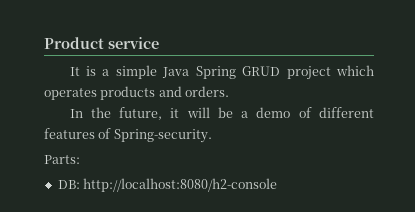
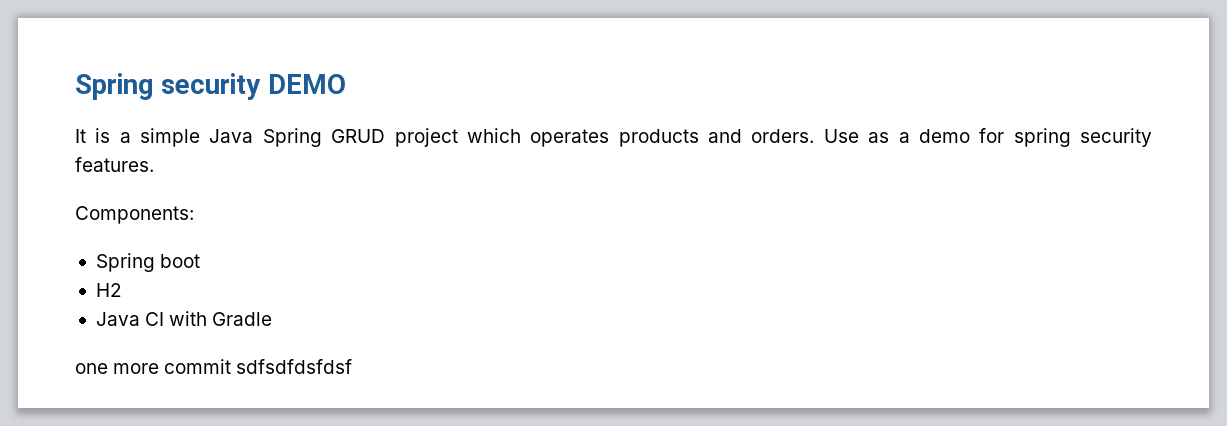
[44,37,159,49] Product service -> [75,73,346,100] Spring security DEMO
[69,107,374,120] [44,128,212,143] [44,155,80,164] [57,178,278,192] // In the future, it will be a demo of different features of Spring-security. // Parts: // DB: http://localhost:8080/h2-console -> [823,128,1152,147] [75,157,154,172] [75,206,194,224] [95,253,201,272] [95,283,122,297] [95,311,273,326] [75,359,353,374] Use as a demo for spring security features. // Components: // Spring boot // H2 // Java CI with Gradle // one more commit sdfsdfdsfdsf

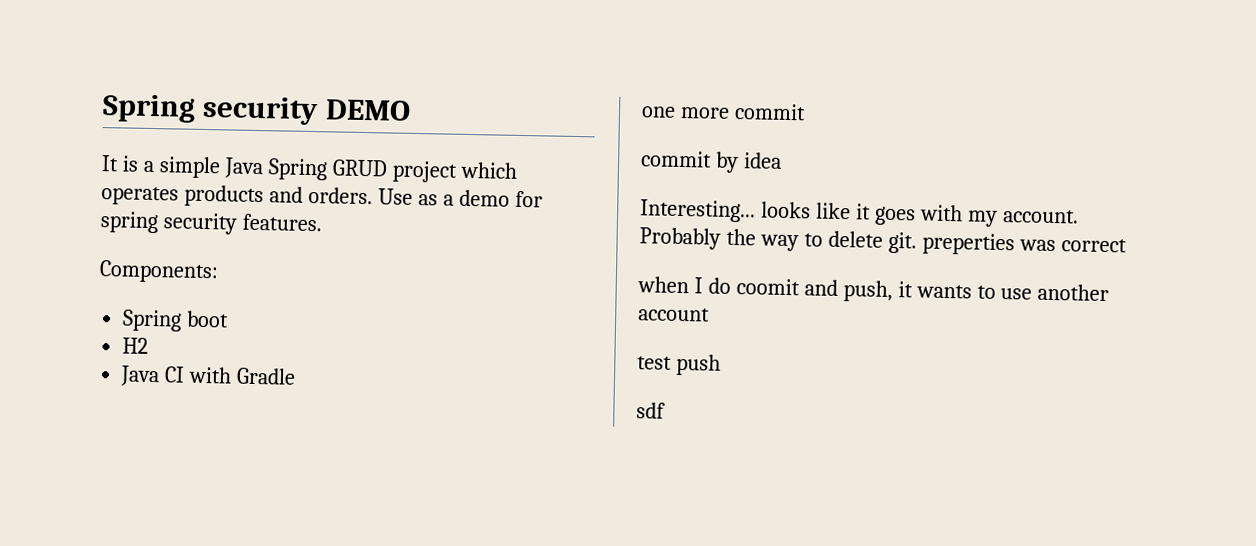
[236,359,353,374] sdfsdfdsfdsf -> [641,150,782,174] [639,199,1079,227] [639,227,1127,256] [637,276,1110,302] [638,307,710,322] [637,353,721,376] [636,402,666,419] // commit by idea // Interesting... looks like it goes with my account. Probably the way to delete git. preperties was correct // when I do coomit and push, it wants to use another account // test push // sdf

